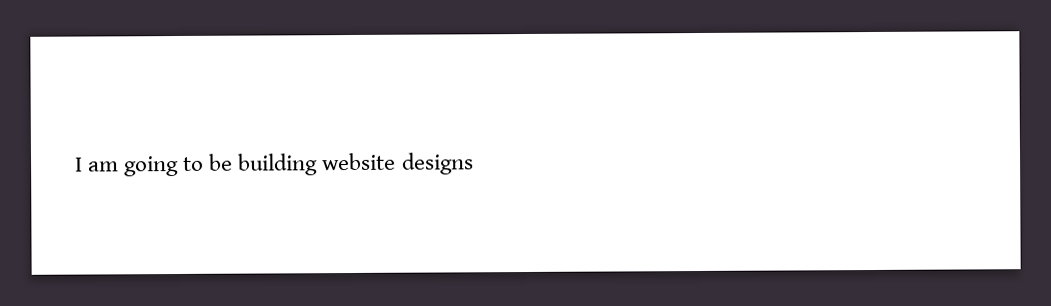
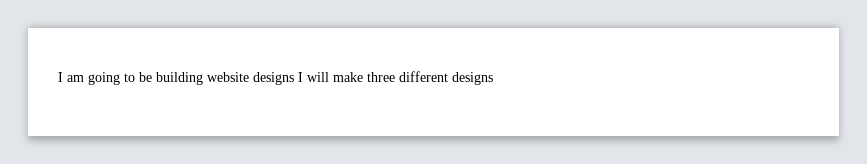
(474, 163) none -> [298,71,493,85] I will make three different designs

